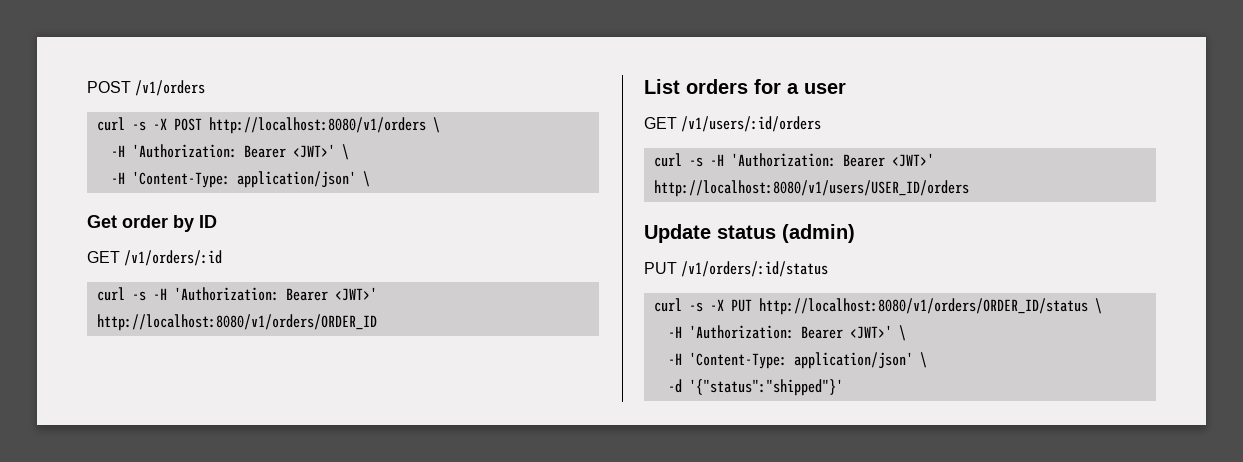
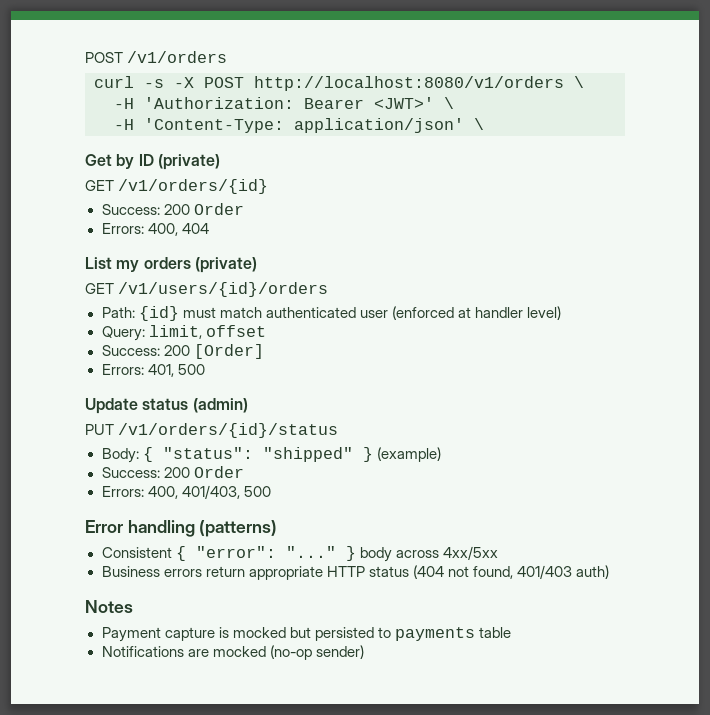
[122,215,168,228] order -> (112, 160) none
[87,250,223,266] [96,287,377,301] [96,314,377,331] [644,79,846,94] [644,116,822,132] [653,153,934,167] [653,180,969,197] [644,224,855,243] [644,261,829,277] [653,298,1102,315] [667,325,906,341] [667,352,927,369] [667,379,843,396] // GET /v1/orders/:id // curl -s -H 'Authorization: Bearer <JWT>' http://localhost:8080/v1/orders/ORDER_ID // List orders for a user // GET /v1/users/:id/orders // curl -s -H 'Authorization: Bearer <JWT>' http://localhost:8080/v1/users/USER_ID/orders // Update status (admin) // PUT /v1/orders/:id/status // curl -s -X PUT http://localhost:8080/v1/orders/ORDER_ID/status \ // -H 'Authorization: Bearer <JWT>' \ // -H 'Content-Type: application/json' \ // -d '{"status":"shipped"}' -> [157,154,220,170] [85,179,269,194] [101,203,244,215] [101,223,209,236] [85,257,257,273] [85,282,329,297] [101,306,561,321] [101,325,266,341] [101,344,264,359] [101,364,205,377] [85,398,248,414] [85,423,339,438] [101,447,441,463] [101,466,244,478] [101,485,271,499] [85,520,278,537] [101,546,498,562] [101,565,610,580] [85,600,133,613] [101,627,511,642] [101,645,364,660] (private) // GET /v1/orders/{id} // Success: 200 Order // Errors: 400, 404 // List my orders (private) // GET /v1/users/{id}/orders // Path: {id} must match authenticated user (enforced at handler level) // Query: limit, offset // Success: 200 [Order] // Errors: 401, 500 // Update status (admin) // PUT /v1/orders/{id}/status // Body: { "status": "shipped" } (example) // Success: 200 Order // Errors: 400, 401/403, 500 // Error handling (patterns) // Consistent { "error": "..." } body across 4xx/5xx // Business errors return appropriate HTTP status (404 not found, 401/403 auth) // Notes // Payment capture is mocked but persisted to payments table // Notifications are mocked (no-op sender)

